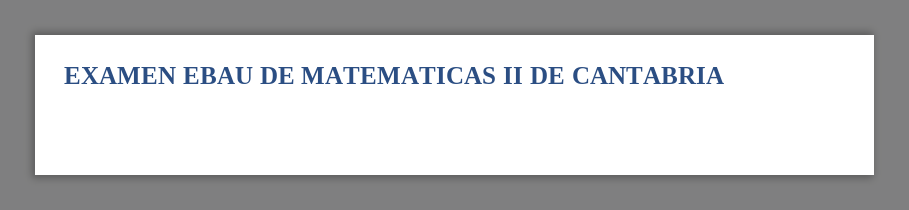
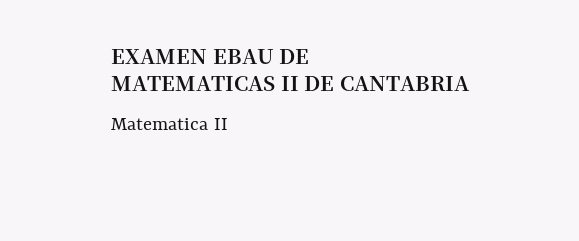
(724, 75) none -> [111,118,228,130] // Matematica II

